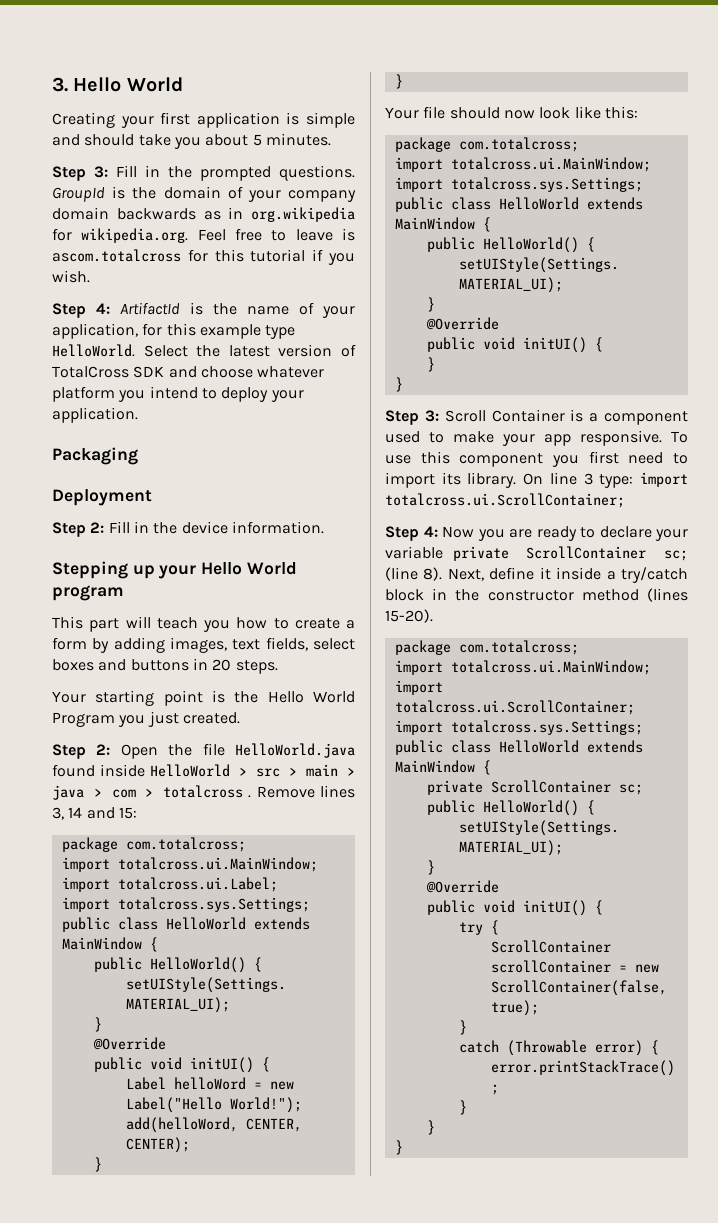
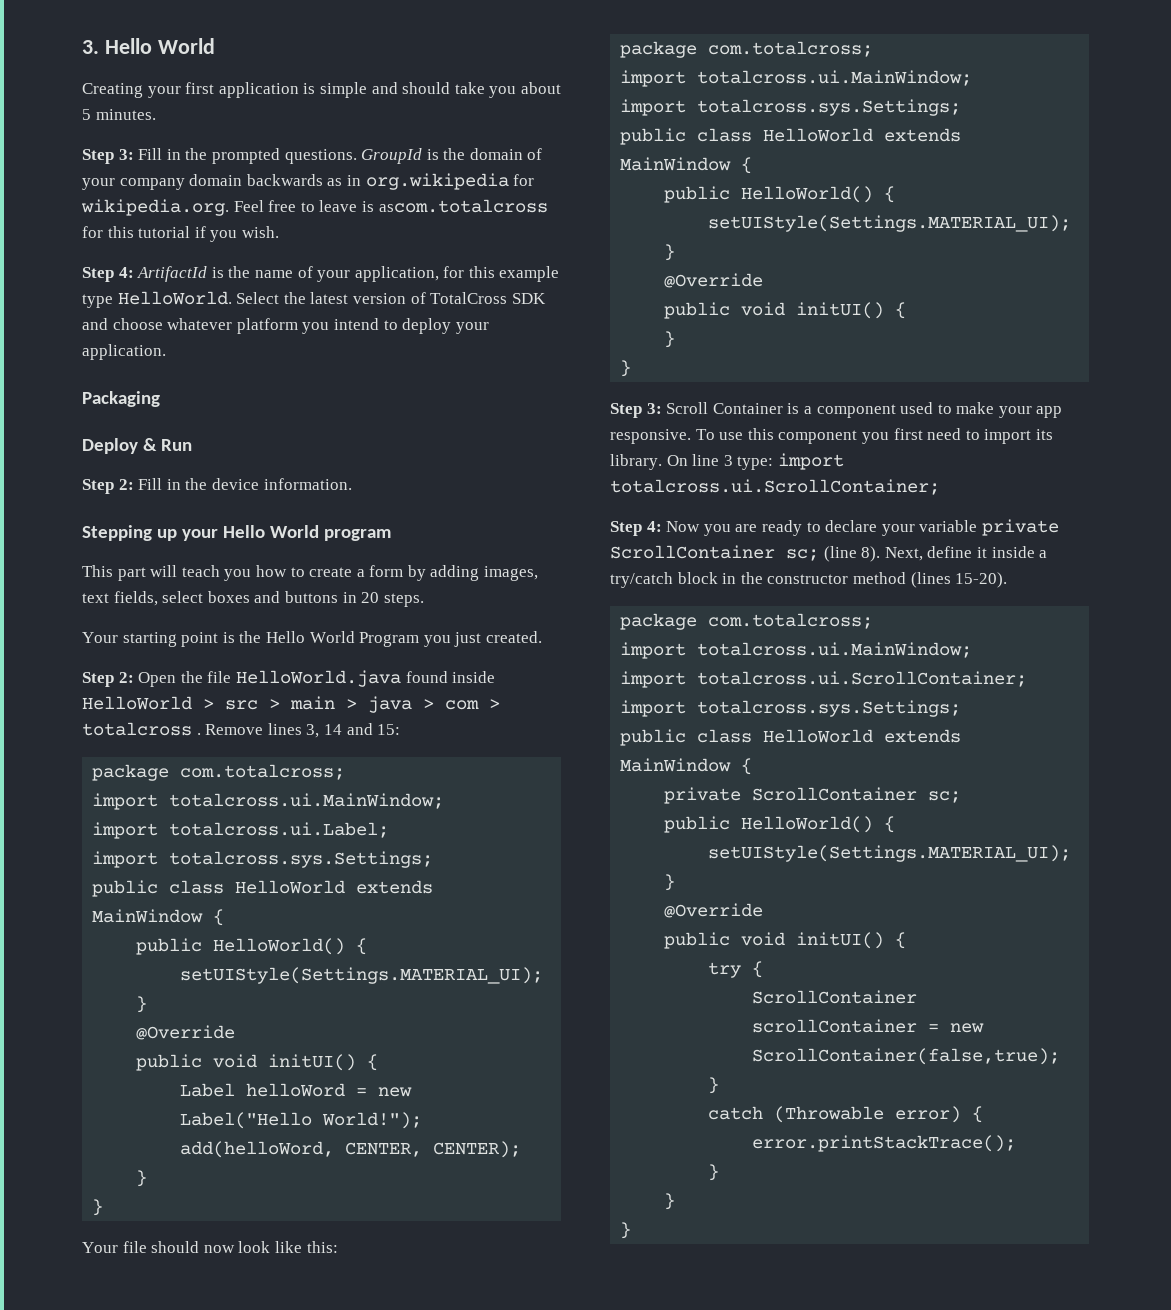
[52,489,152,506] Deployment -> [82,438,192,454] Deploy & Run

